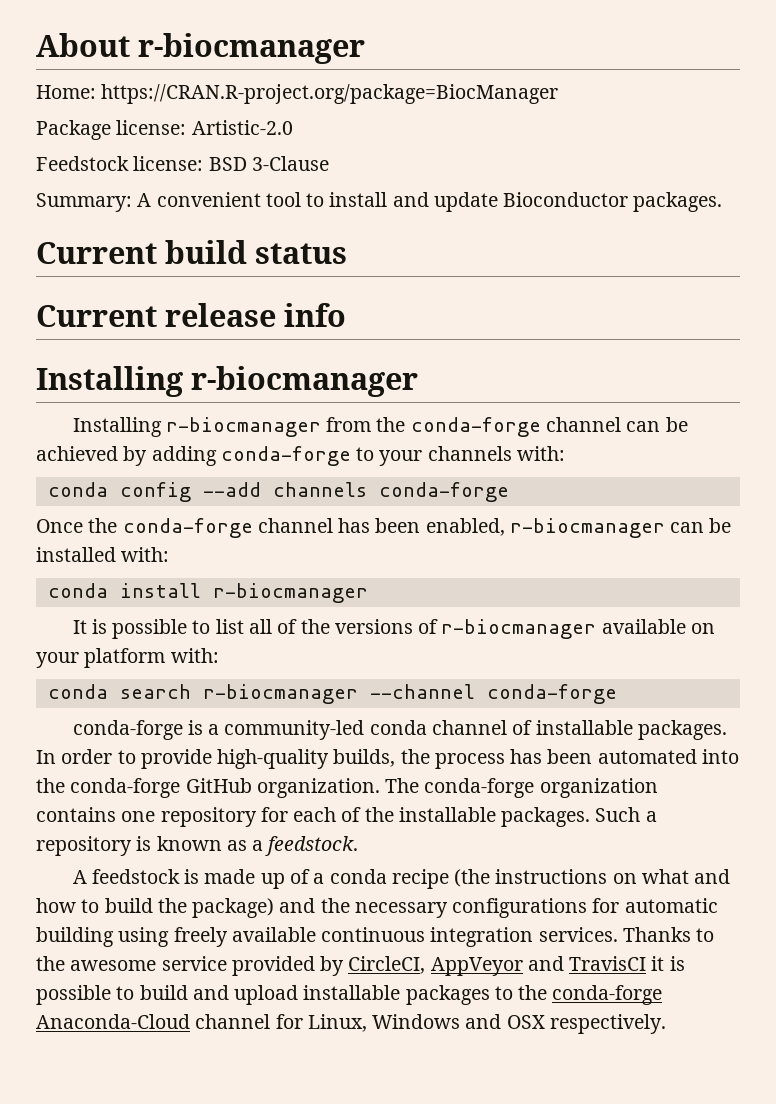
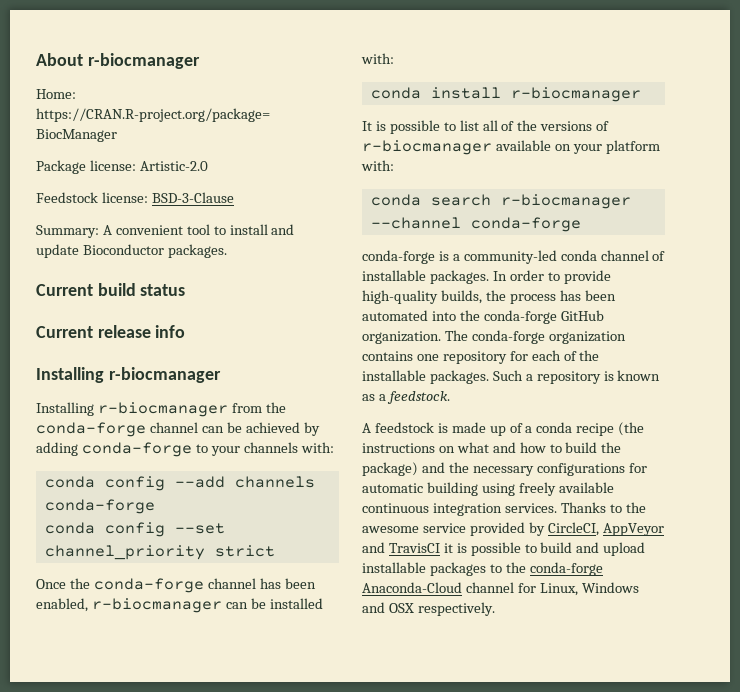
[208,156,329,171] BSD 3-Clause -> [151,192,234,203] BSD-3-Clause
(509, 492) none -> [44,522,225,537] [44,545,275,560] // conda config --set channel_priority strict

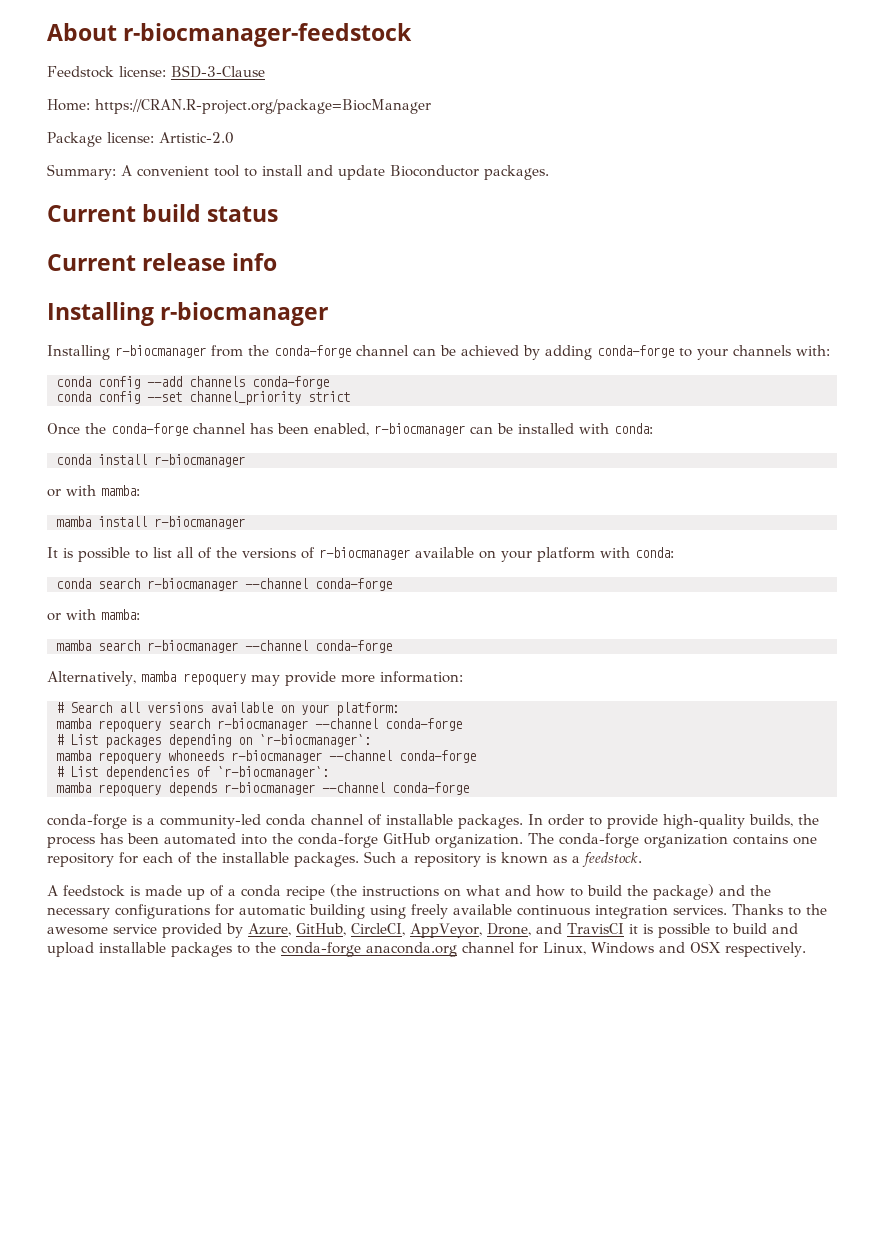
[87,53,200,69] r-biocmanager -> [123,23,413,47] [47,65,265,78] r-biocmanager-feedstock // Feedstock license: BSD-3-Clause
[36,192,234,203] // Feedstock license: BSD-3-Clause -> (234, 138) none
[361,53,394,64] with: -> [579,423,653,434] with conda:
(641, 94) none -> [47,485,140,497] [56,516,245,529] // or with mamba: // mamba install r-biocmanager
[361,160,394,171] with: -> [600,547,674,558] with conda:
(581, 224) none -> [47,609,140,621] [56,640,392,653] [47,671,463,686] [56,702,399,716] [56,718,462,732] [56,734,371,748] [56,750,476,764] [56,766,329,780] [56,782,469,796] // or with mamba: // mamba search r-biocmanager --channel conda-forge // Alternatively, mamba repoquery may provide more information: // # Search all versions available on your platform: // mamba repoquery search r-biocmanager --channel conda-forge // # List packages depending on `r-biocmanager`: // mamba repoquery whoneeds r-biocmanager --channel conda-forge // # List dependencies of `r-biocmanager`: // mamba repoquery depends r-biocmanager --channel conda-forge
[547,522,664,536] CircleCI, AppVeyor -> [248,923,531,938] Azure, GitHub, CircleCI, AppVeyor, Drone,
[362,582,462,593] Anaconda-Cloud -> [366,942,457,957] anaconda.org

